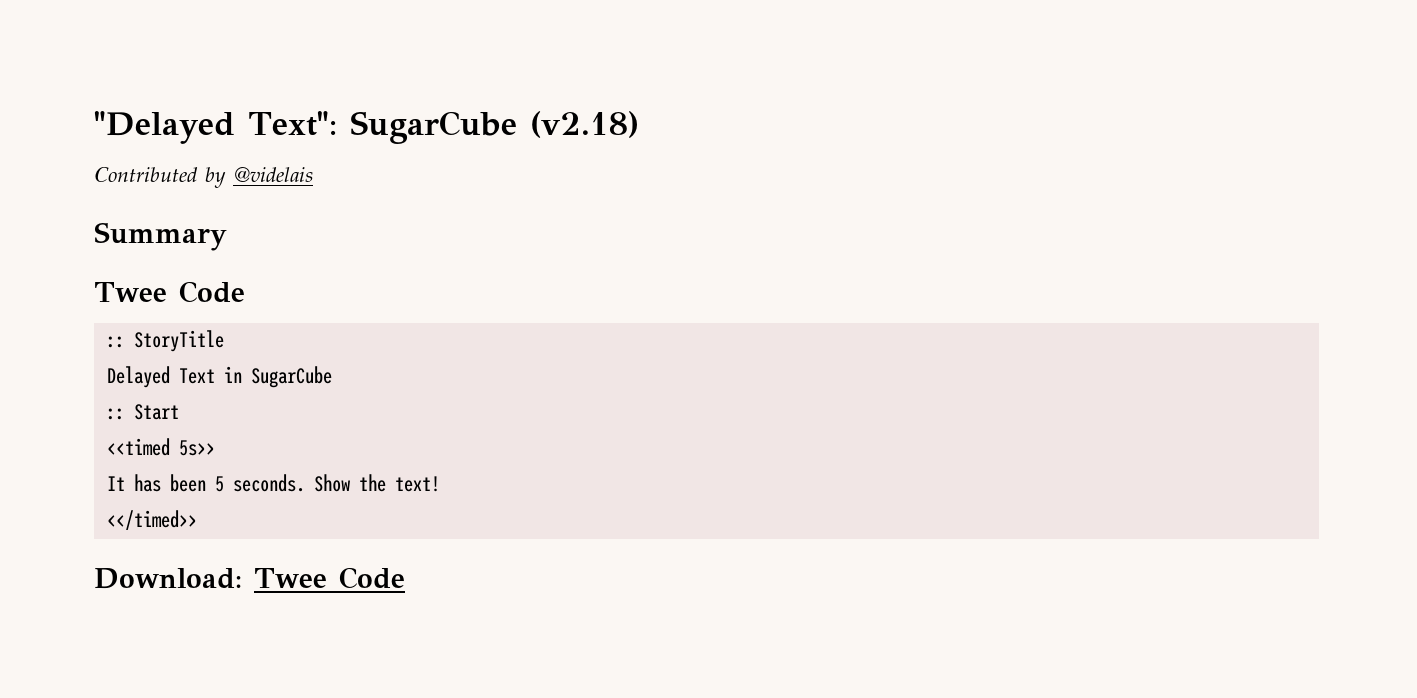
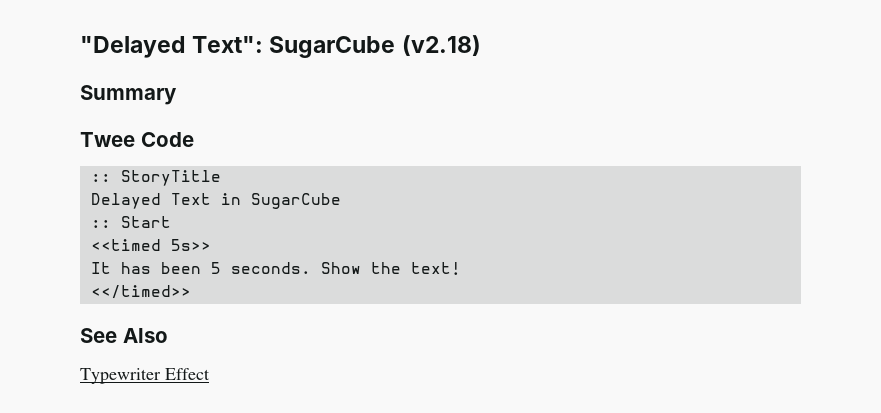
[94,167,313,188] // Contributed by @videlais -> (481, 45) none
[94,567,405,589] Download: Twee Code -> [80,328,168,343] [80,368,210,384] See Also // Typewriter Effect

